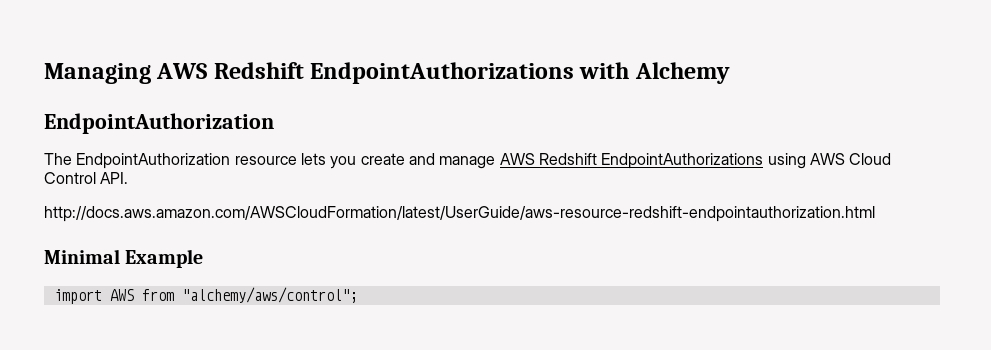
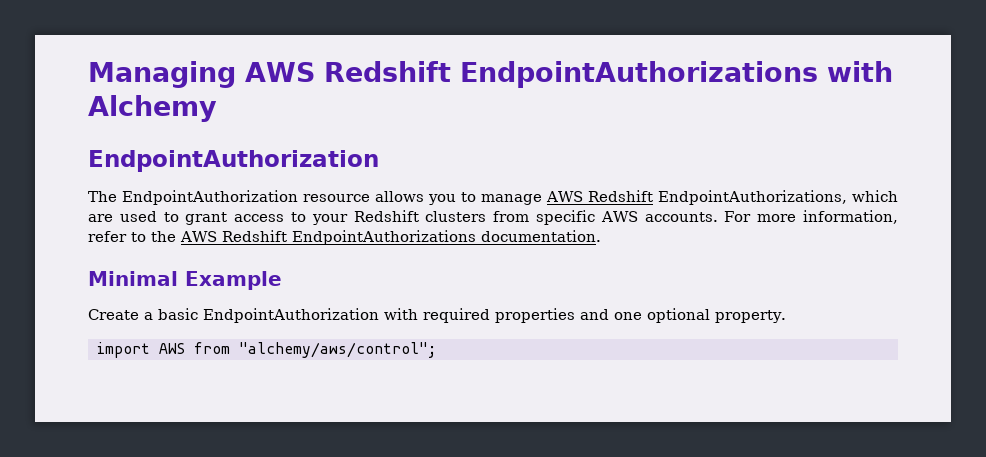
[300,153,892,169] [44,172,129,184] [44,206,875,222] [44,249,204,268] lets you create and manage AWS Redshift EndpointAuthorizations using AWS Cloud Control API. // http://docs.aws.amazon.com/AWSCloudFormation/latest/UserGuide/aws-resource-redshift-endpointauthorization.html // Minimal Example -> [375,190,898,205] [88,210,898,225] [88,230,601,245] [88,271,282,290] [88,308,786,323] allows you to manage AWS Redshift EndpointAuthorizations, which are used to grant access to your Redshift clusters from specific AWS accounts. For more information, refer to the AWS Redshift EndpointAuthorizations documentation. // Minimal Example // Create a basic EndpointAuthorization with required properties and one optional property.

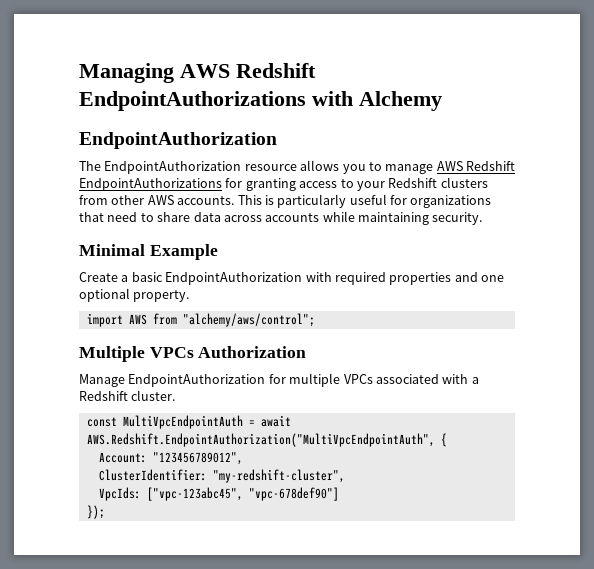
[658,190,898,205] [88,211,228,225] EndpointAuthorizations, which are used to grant -> [79,178,296,191] EndpointAuthorizations for granting
[536,210,595,225] specific -> [111,195,145,205] other
[724,210,898,224] [88,230,601,245] For more information, refer to the AWS Redshift EndpointAuthorizations documentation. -> [237,194,492,208] [79,211,483,225] This is particularly useful for organizations that need to share data across accounts while maintaining security.
(436, 350) none -> [79,346,307,362] [79,373,479,387] [79,390,176,401] [86,415,291,429] [86,433,447,447] [98,452,243,465] [98,469,345,483] [98,487,339,501] [86,505,105,519] // Multiple VPCs Authorization // Manage EndpointAuthorization for multiple VPCs associated with a Redshift cluster. // const MultiVpcEndpointAuth = await AWS.Redshift.EndpointAuthorization("MultiVpcEndpointAuth", { // Account: "123456789012", // ClusterIdentifier: "my-redshift-cluster", // VpcIds: ["vpc-123abc45", "vpc-678def90"] // });

